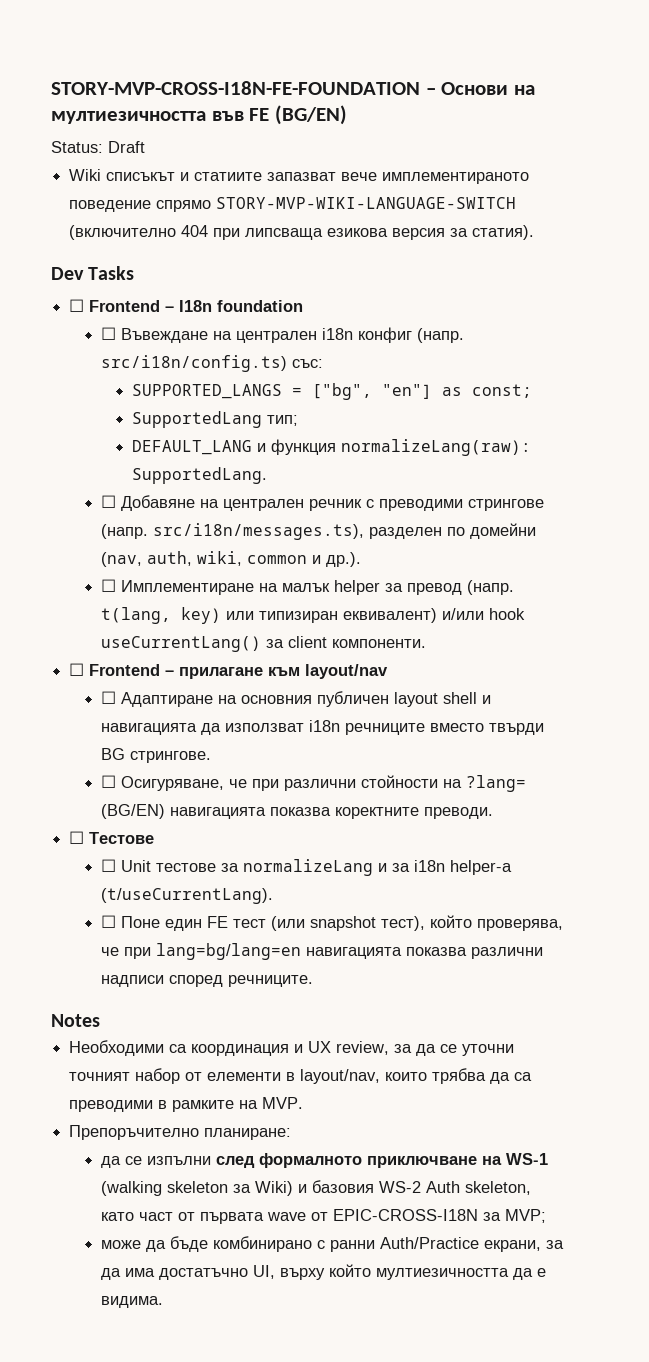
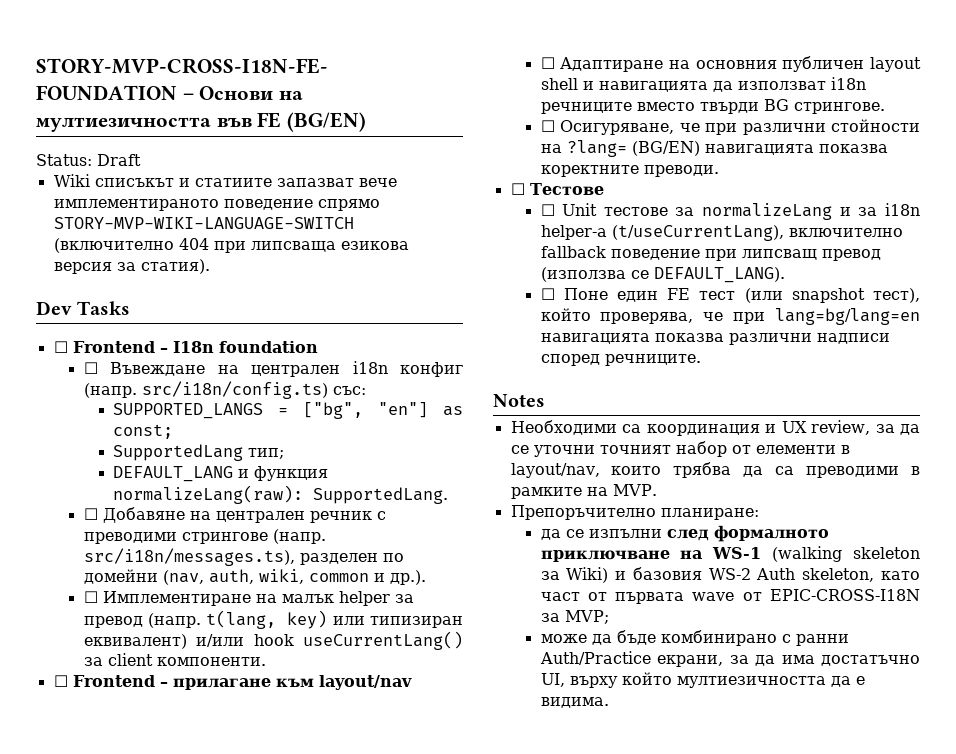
[100,888,273,904] (t/useCurrentLang). -> [611,225,903,241] [540,246,881,261] [540,267,785,283] (t/useCurrentLang), включително fallback поведение при липсващ превод (използва се DEFAULT_LANG).

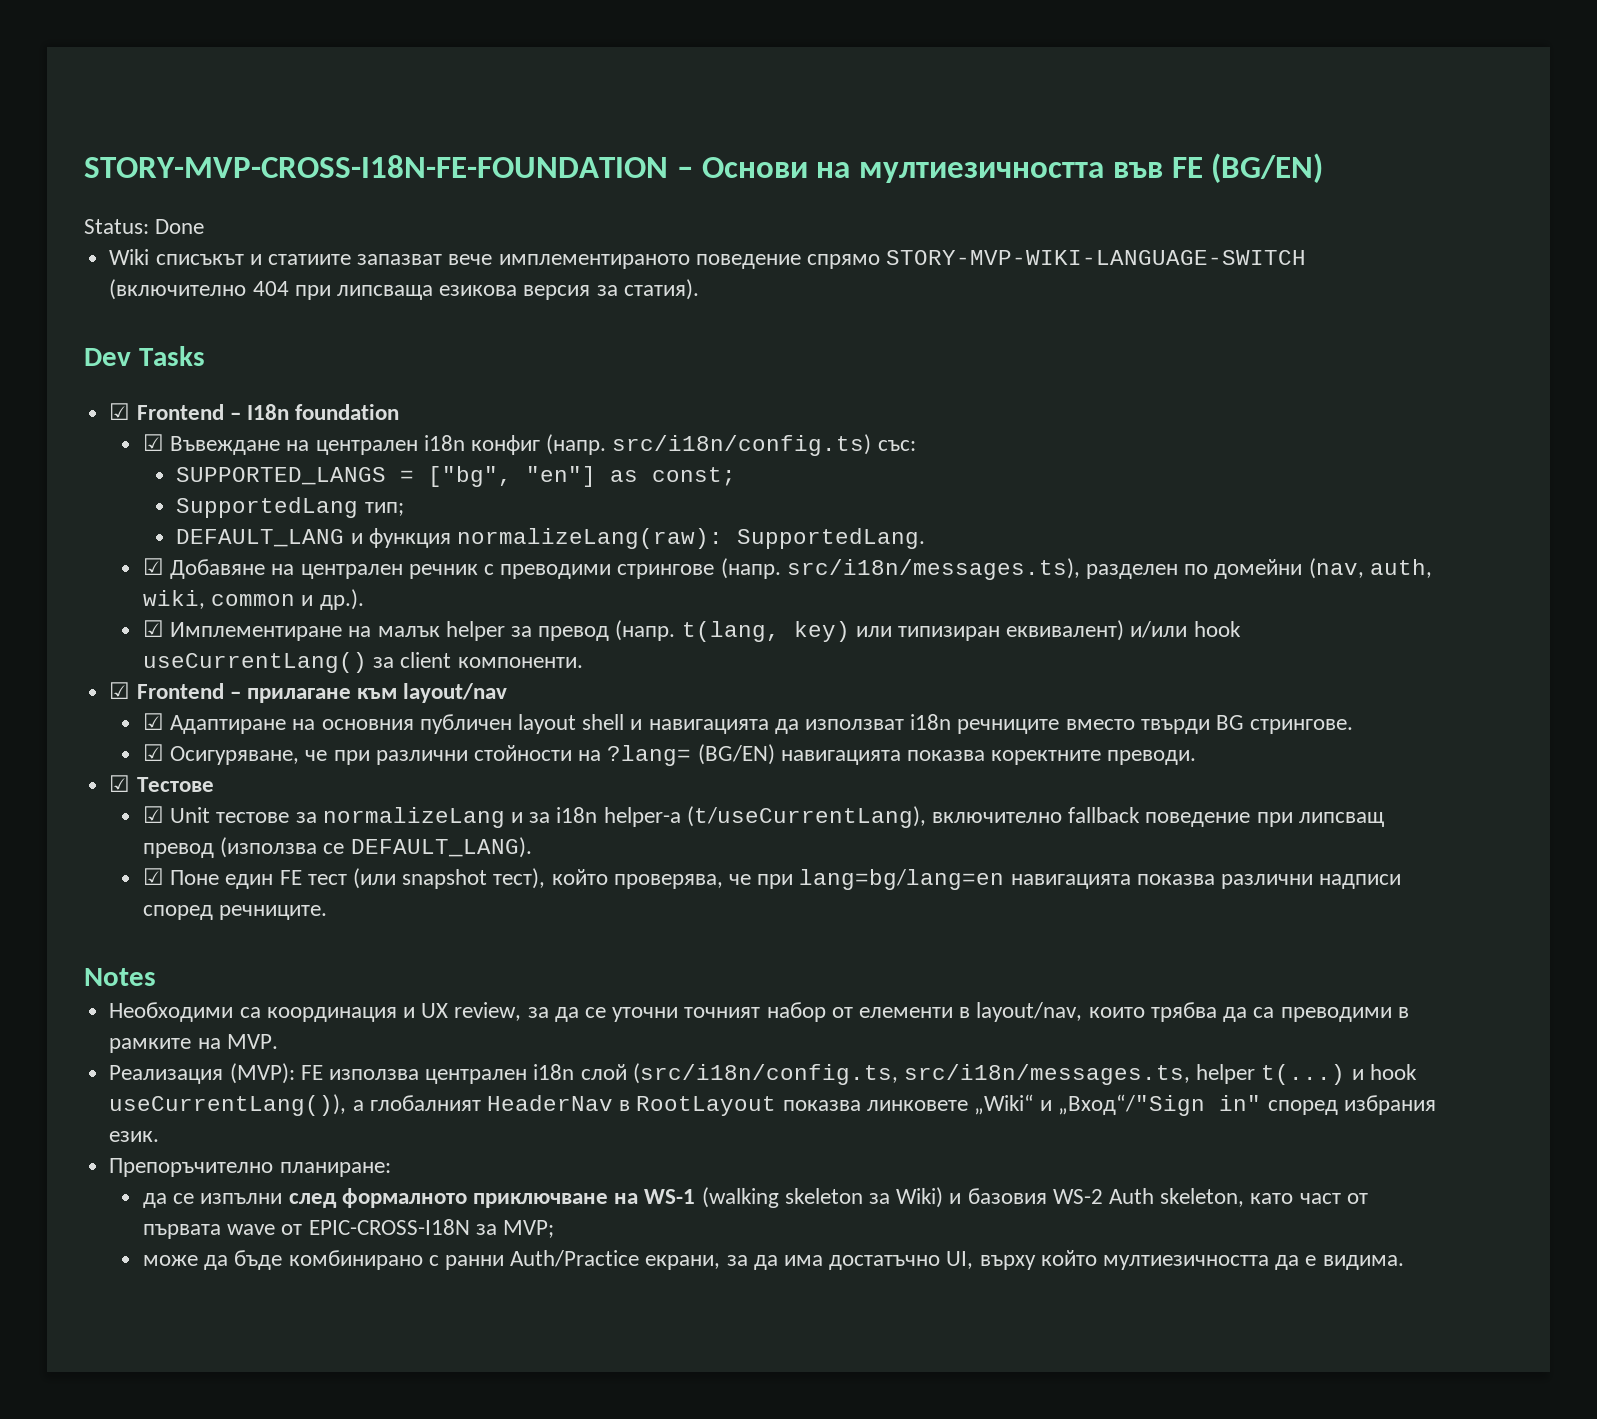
[97,154,141,166] Draft -> [155,219,205,234] Done
[53,341,68,353] ☐ -> [109,403,131,420] ☑
[83,362,98,374] ☐ -> [142,434,164,451] ☑
[83,508,98,520] ☐ -> [142,558,164,575] ☑
[83,591,98,603] ☐ -> [142,620,164,637] ☑
[53,675,68,687] ☐ -> [109,682,131,699] ☑
[540,57,555,69] ☐ -> [142,713,164,730] ☑
[540,120,555,132] ☐ -> [142,744,164,761] ☑
[510,183,525,195] ☐ -> [109,775,131,792] ☑
[540,204,555,216] ☐ -> [142,806,164,823] ☑
[540,288,555,300] ☐ -> [142,868,164,885] ☑
(657, 490) none -> [109,1063,1417,1085] [109,1094,1436,1116] [109,1131,160,1142] // Реализация (MVP): FE използва централен i18n слой (src/i18n/config.ts, src/i18n/messages.ts, helper t(...) и hook useCurrentLang()), а глобалният HeaderNav в RootLayout показва линковете „Wiki“ и „Вход“/"Sign in" според избрания език.

